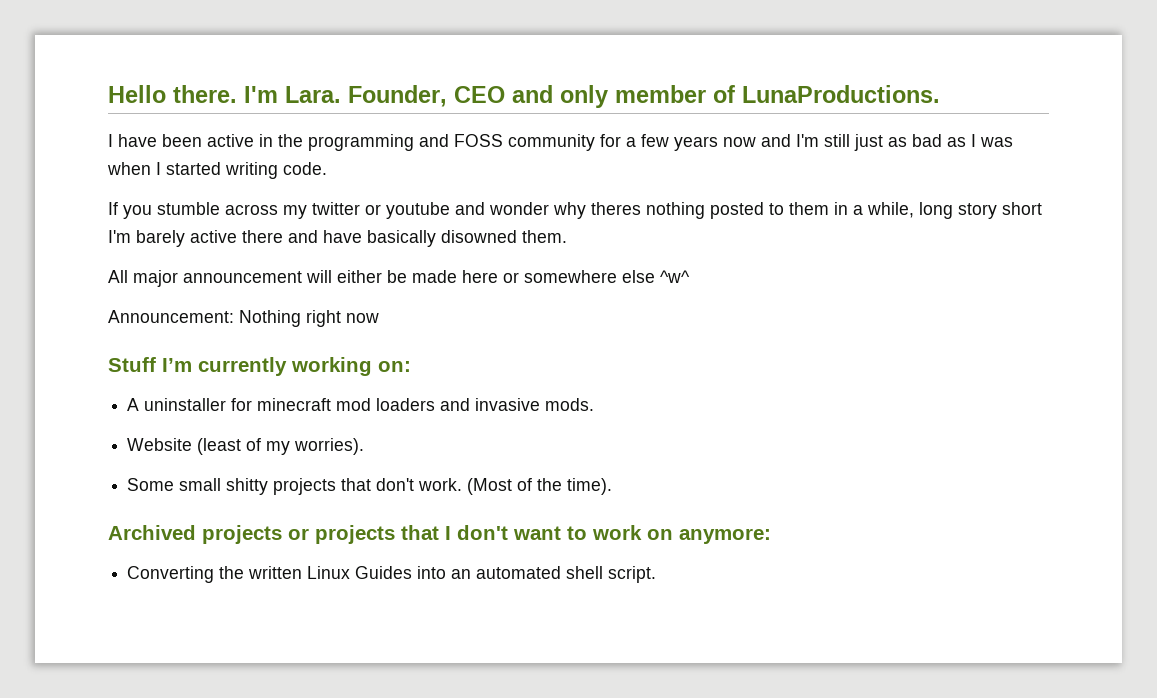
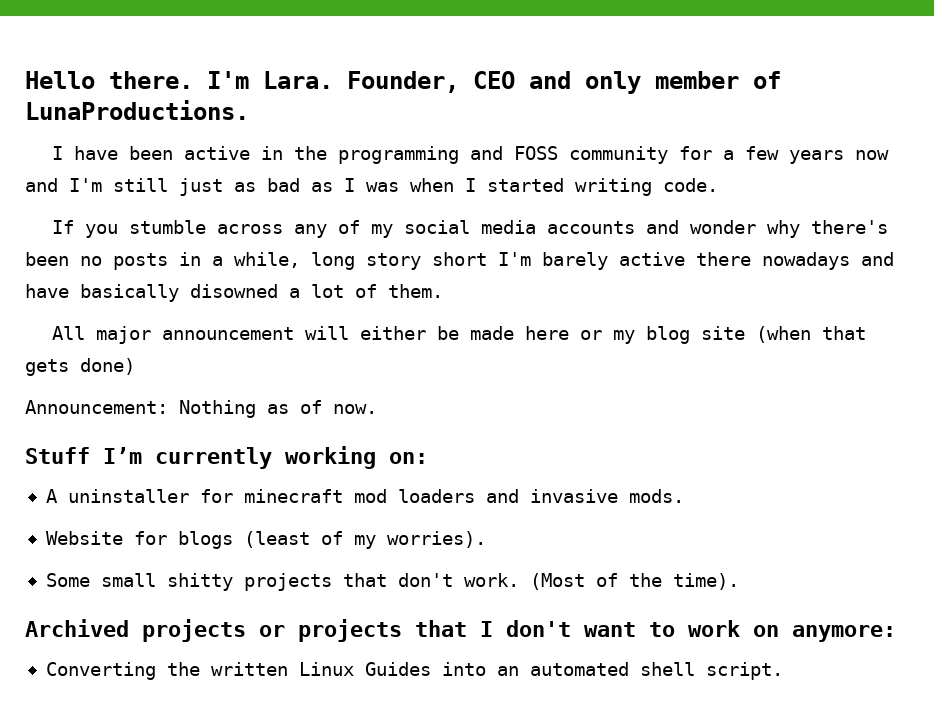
[283,202,829,219] my twitter or youtube and wonder why theres nothing posted to them -> [293,220,888,238] [25,252,168,270] any of my social media accounts and wonder why there's been no posts
(283, 236) none -> [762,252,850,270] nowadays
(517, 236) none -> [289,284,377,298] a lot of
[524,270,690,283] somewhere else ^w^ -> [612,326,866,344] [25,358,135,376] my blog site (when that gets done)
[306,310,379,327] right now -> [267,400,377,414] as of now.
(193, 444) none -> [133,531,233,549] for blogs

